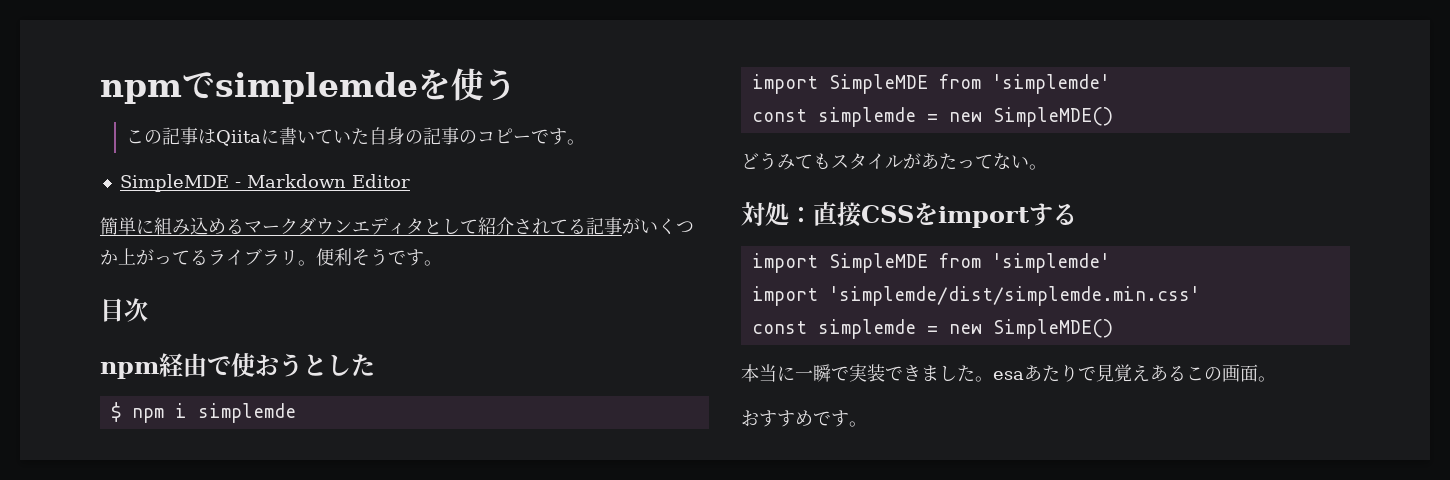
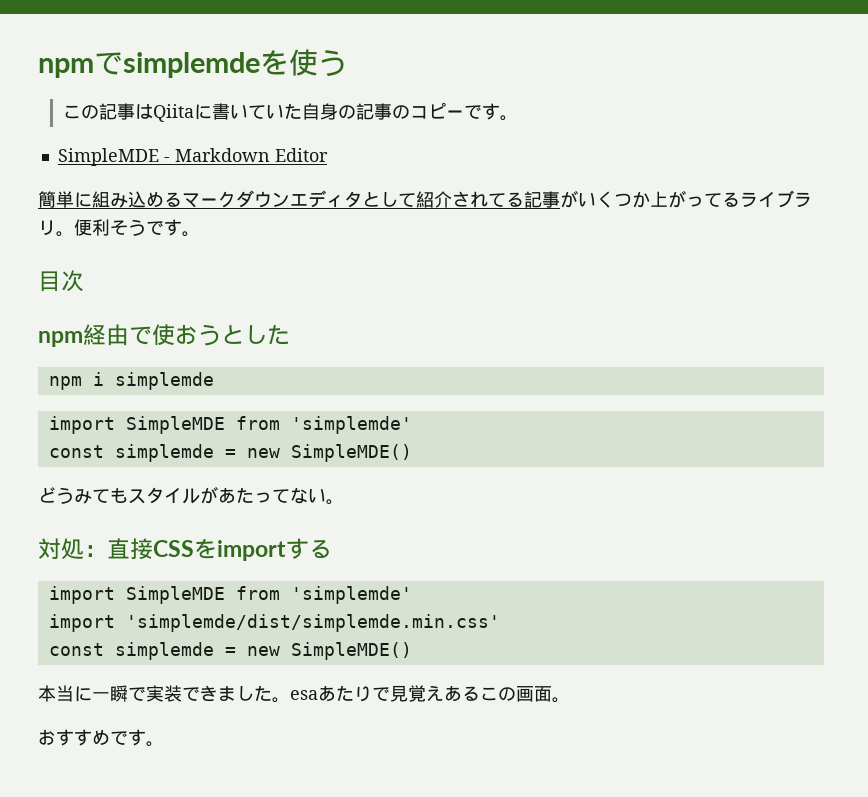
[110,402,121,422] $ -> (290, 334) none

